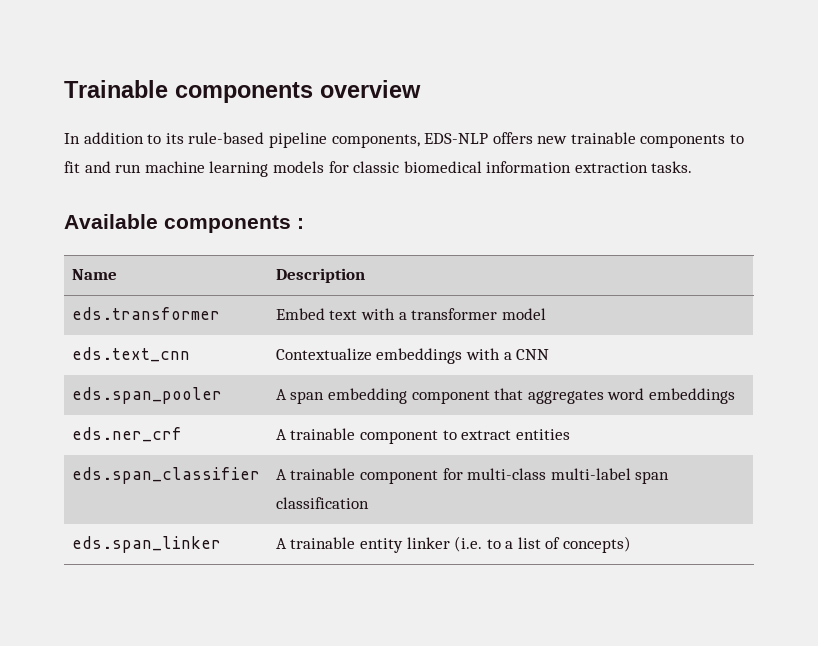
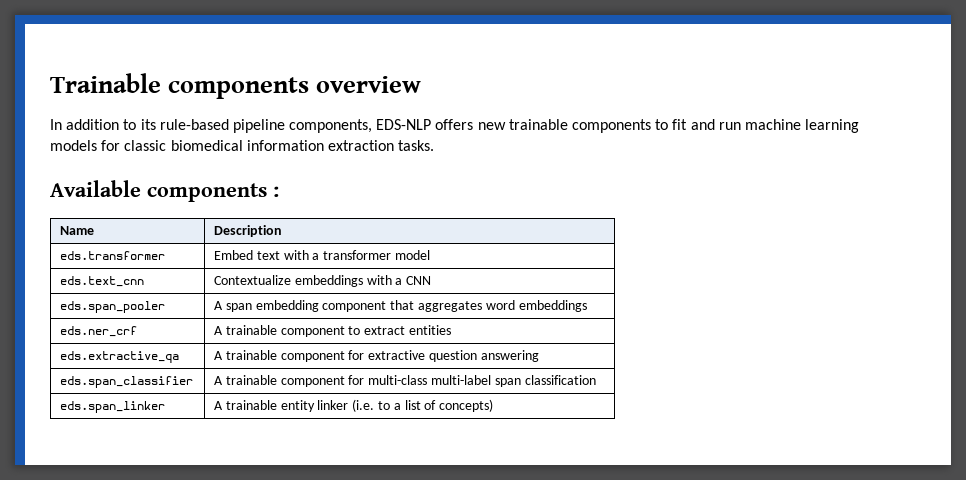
(570, 434) none -> [60,351,180,363] [214,350,539,362] // eds.extractive_qa | A trainable component for extractive question answering

